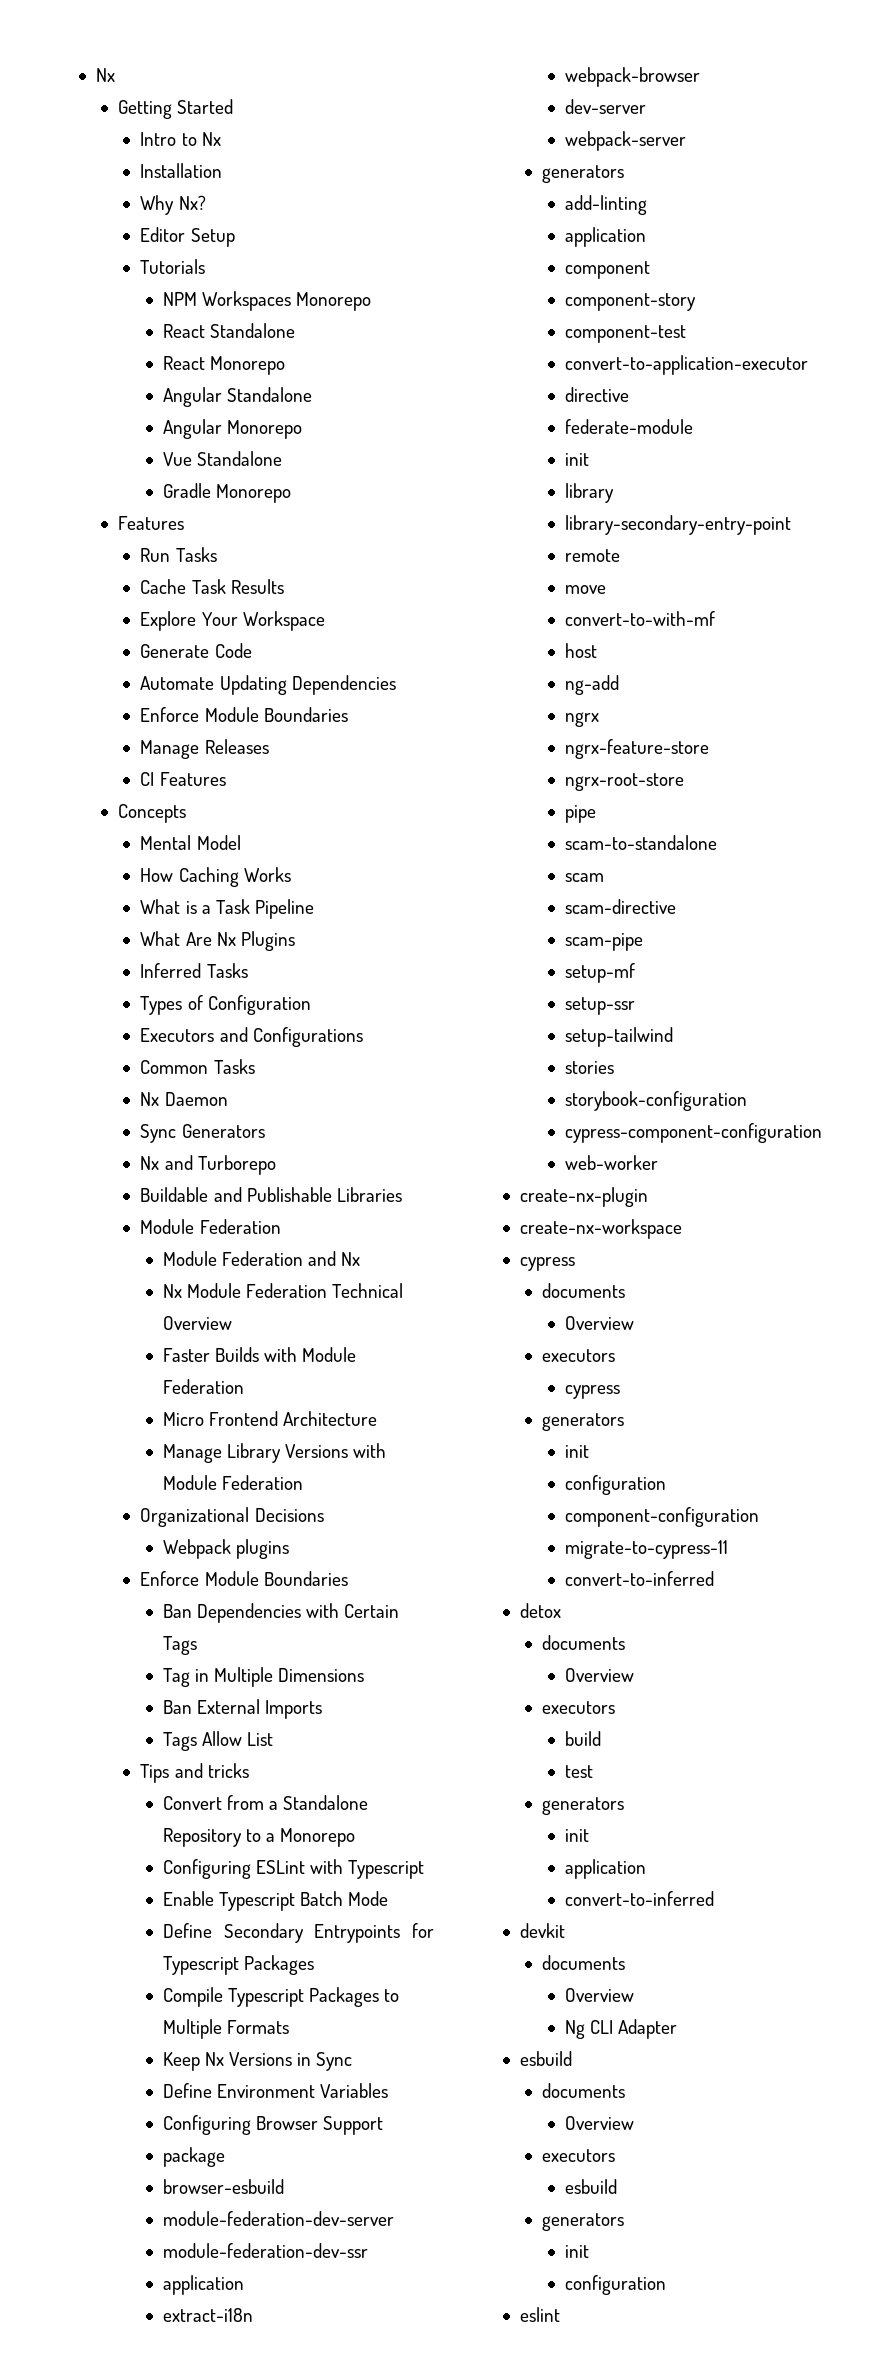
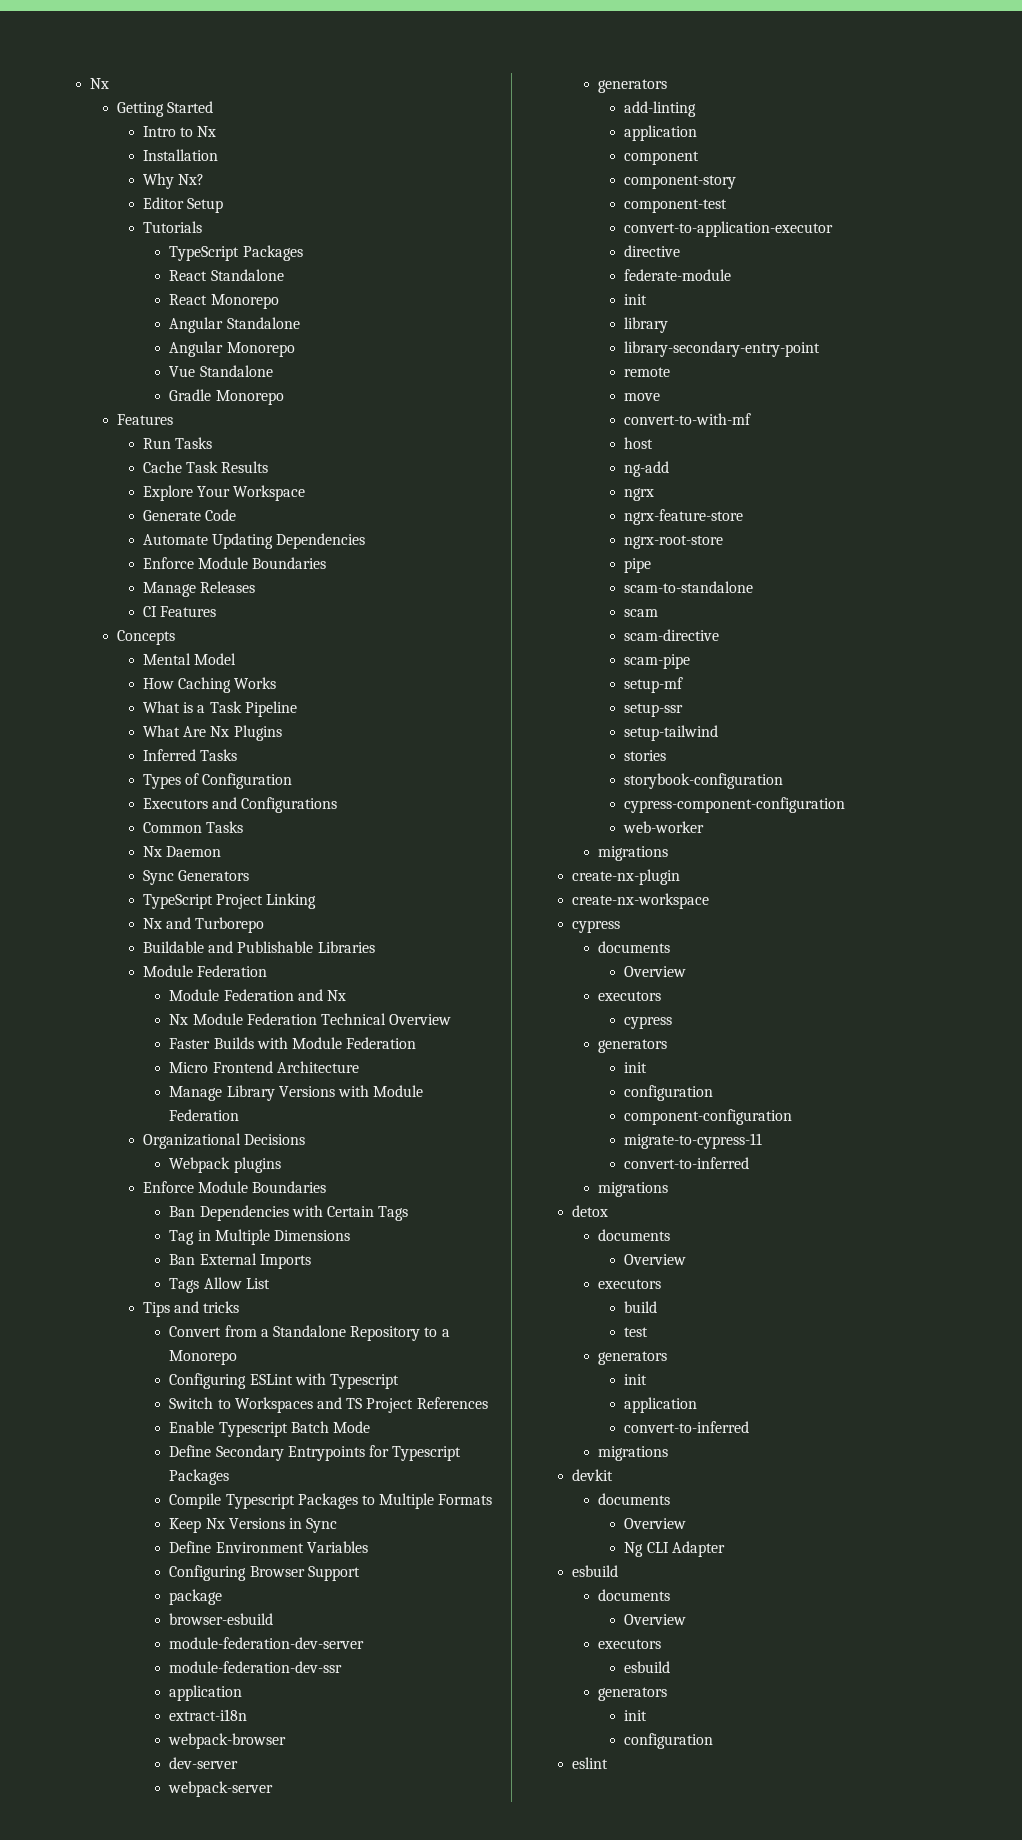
[162,291,372,311] NPM Workspaces Monorepo -> [169,245,303,261] TypeScript Packages
(265, 1131) none -> [142,893,317,909] // TypeScript Project Linking
(425, 1869) none -> [169,1397,488,1413] // Switch to Workspaces and TS Project References
(658, 1162) none -> [597,846,668,861] // migrations
(714, 1578) none -> [597,1182,668,1197] // migrations
(714, 1898) none -> [597,1446,668,1461] // migrations

